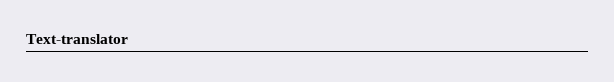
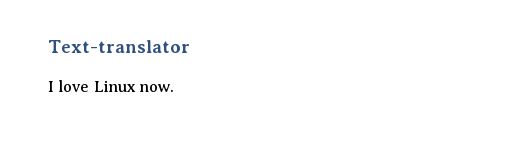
(128, 39) none -> [48,80,174,92] // I love Linux now.

